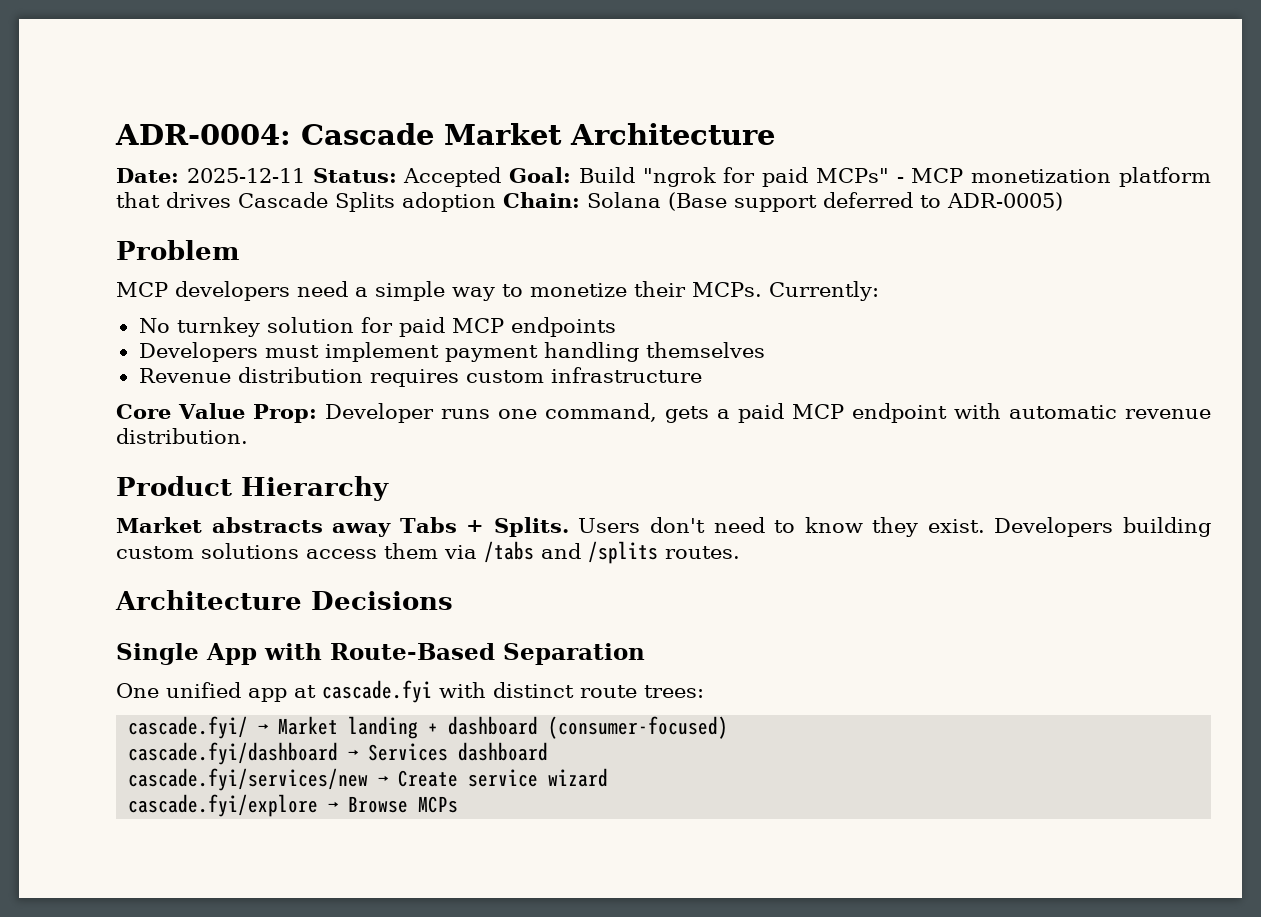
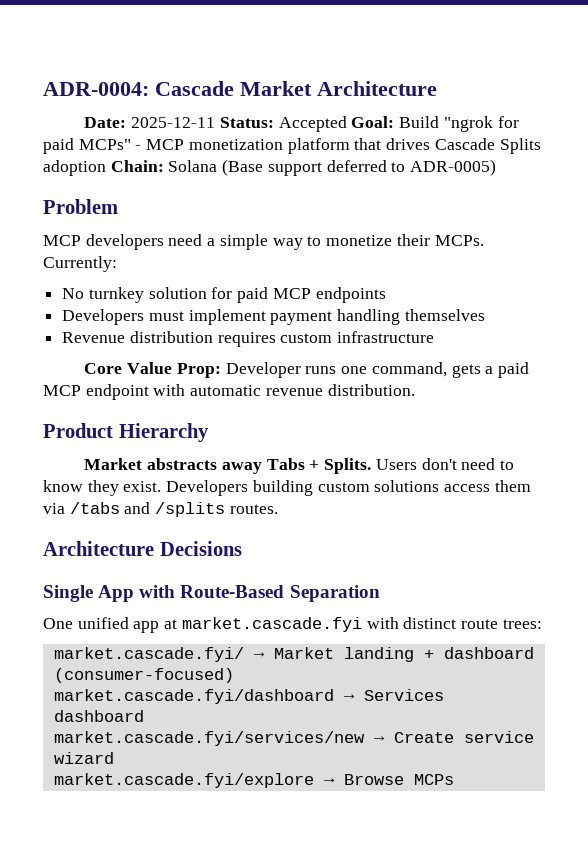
[322,680,432,703] cascade.fyi -> [181,617,362,632] market.cascade.fyi
[128,716,249,739] cascade.fyi/ -> [53,647,244,662] market.cascade.fyi/
[128,742,339,765] cascade.fyi/dashboard -> [53,689,334,704] market.cascade.fyi/dashboard
[128,768,369,791] cascade.fyi/services/new -> [53,731,365,746] market.cascade.fyi/services/new
[128,794,319,817] cascade.fyi/explore -> [53,773,314,788] market.cascade.fyi/explore

